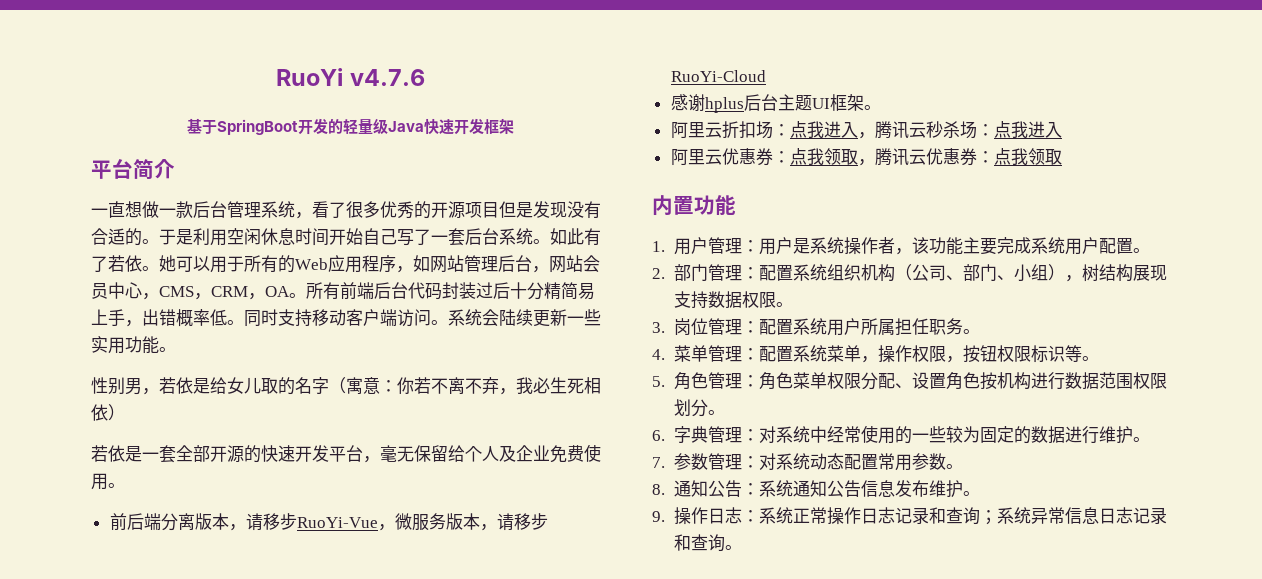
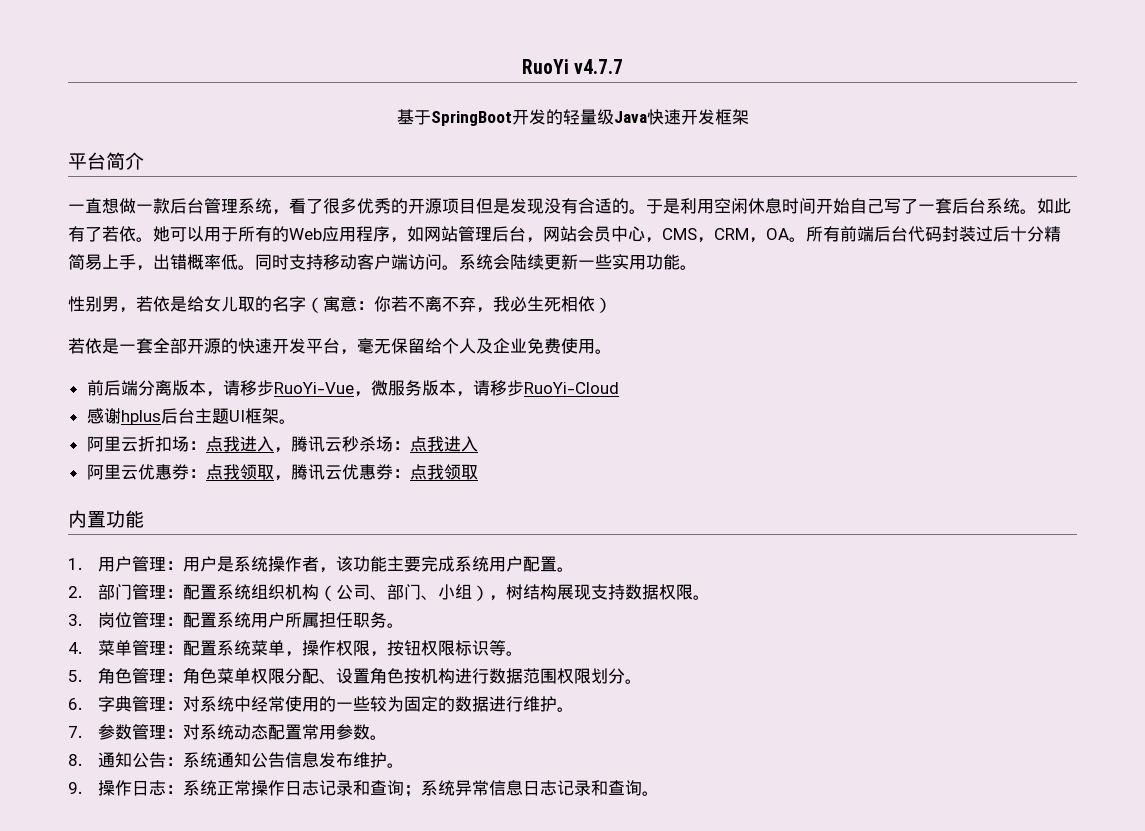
[349,69,425,86] v4.7.6 -> [574,59,624,74] v4.7.7

